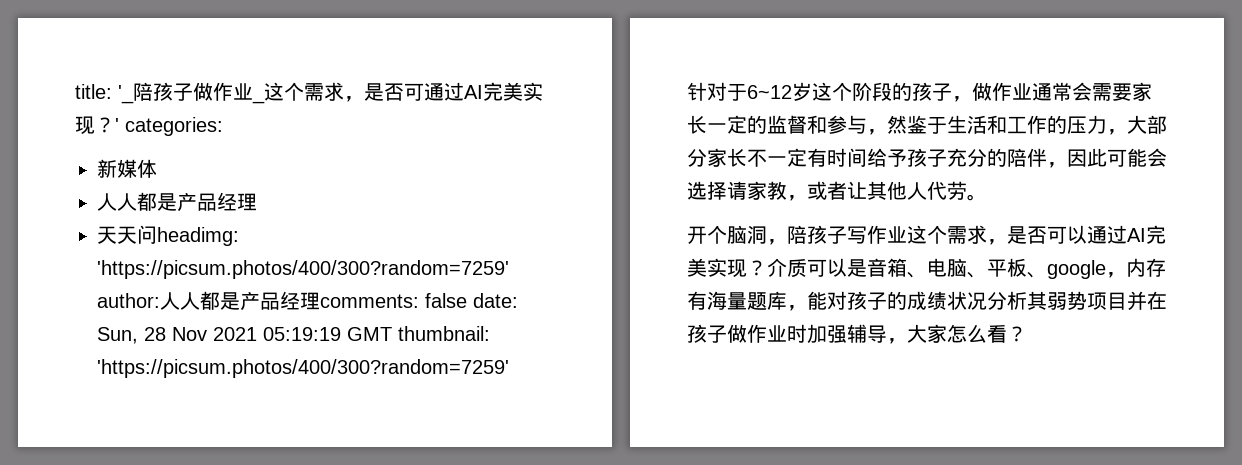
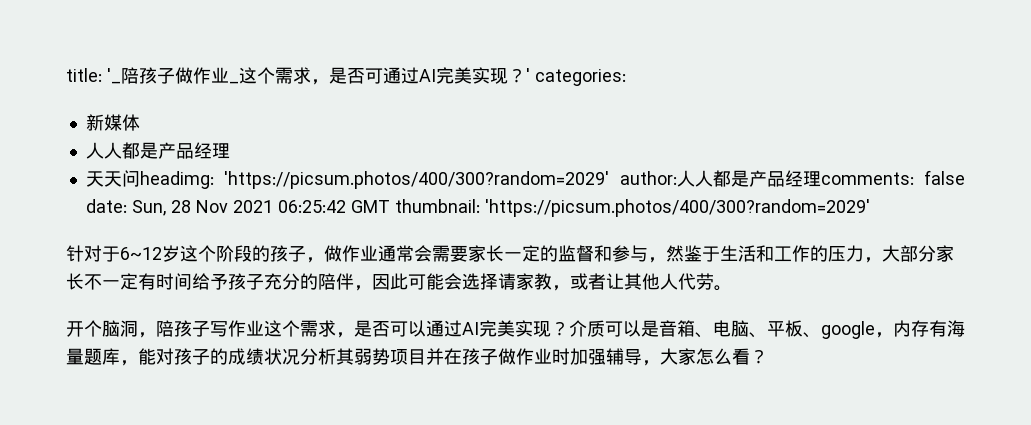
[97,260,509,279] 'https://picsum.photos/400/300?random=7259' -> [224,171,610,189] 'https://picsum.photos/400/300?random=2029'
[263,327,341,341] 05:19:19 -> [277,200,346,213] 06:25:42
[97,359,509,378] 'https://picsum.photos/400/300?random=7259' -> [484,199,870,217] 'https://picsum.photos/400/300?random=2029'

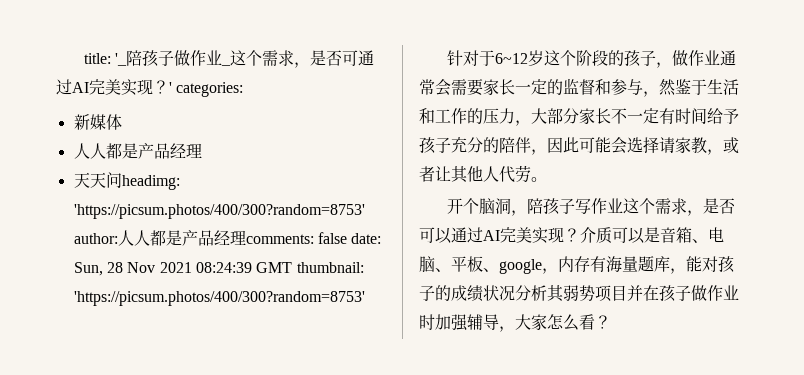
[224,171,610,189] 'https://picsum.photos/400/300?random=2029' -> [73,204,365,219] 'https://picsum.photos/400/300?random=8753'
[277,200,346,213] 06:25:42 -> [195,262,252,273] 08:24:39
[484,199,870,217] 'https://picsum.photos/400/300?random=2029' -> [73,291,365,306] 'https://picsum.photos/400/300?random=8753'

